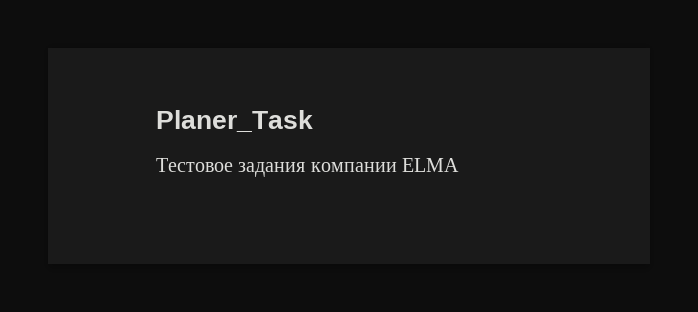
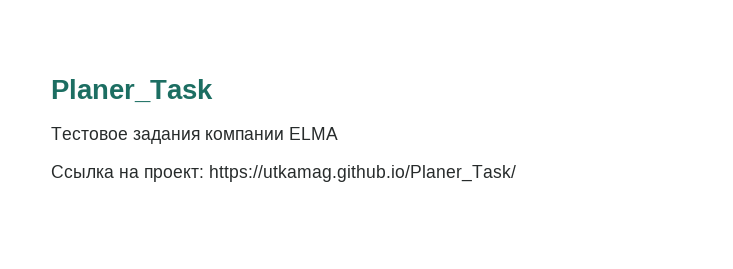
(460, 165) none -> [51,165,516,182] // Ссылка на проект: https://utkamag.github.io/Planer_Task/

